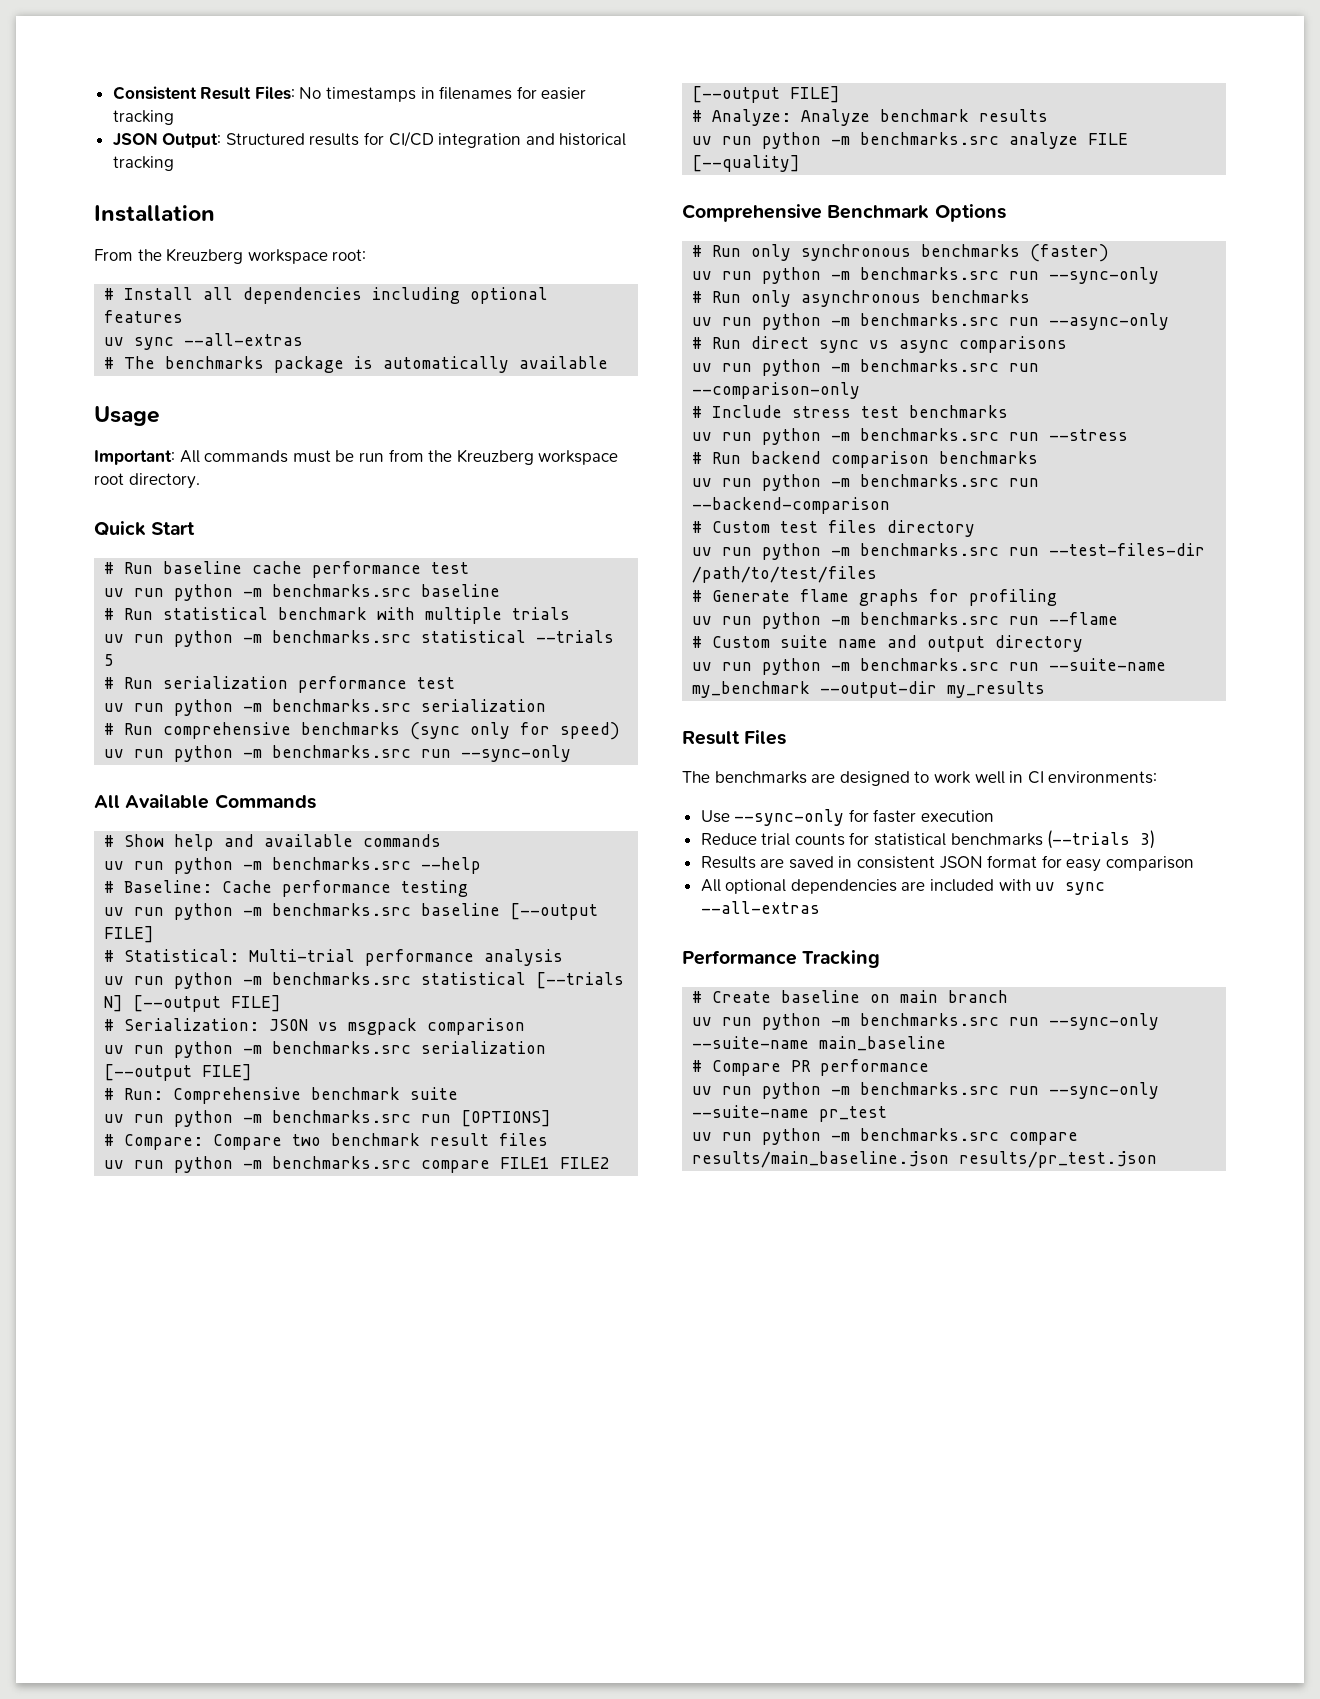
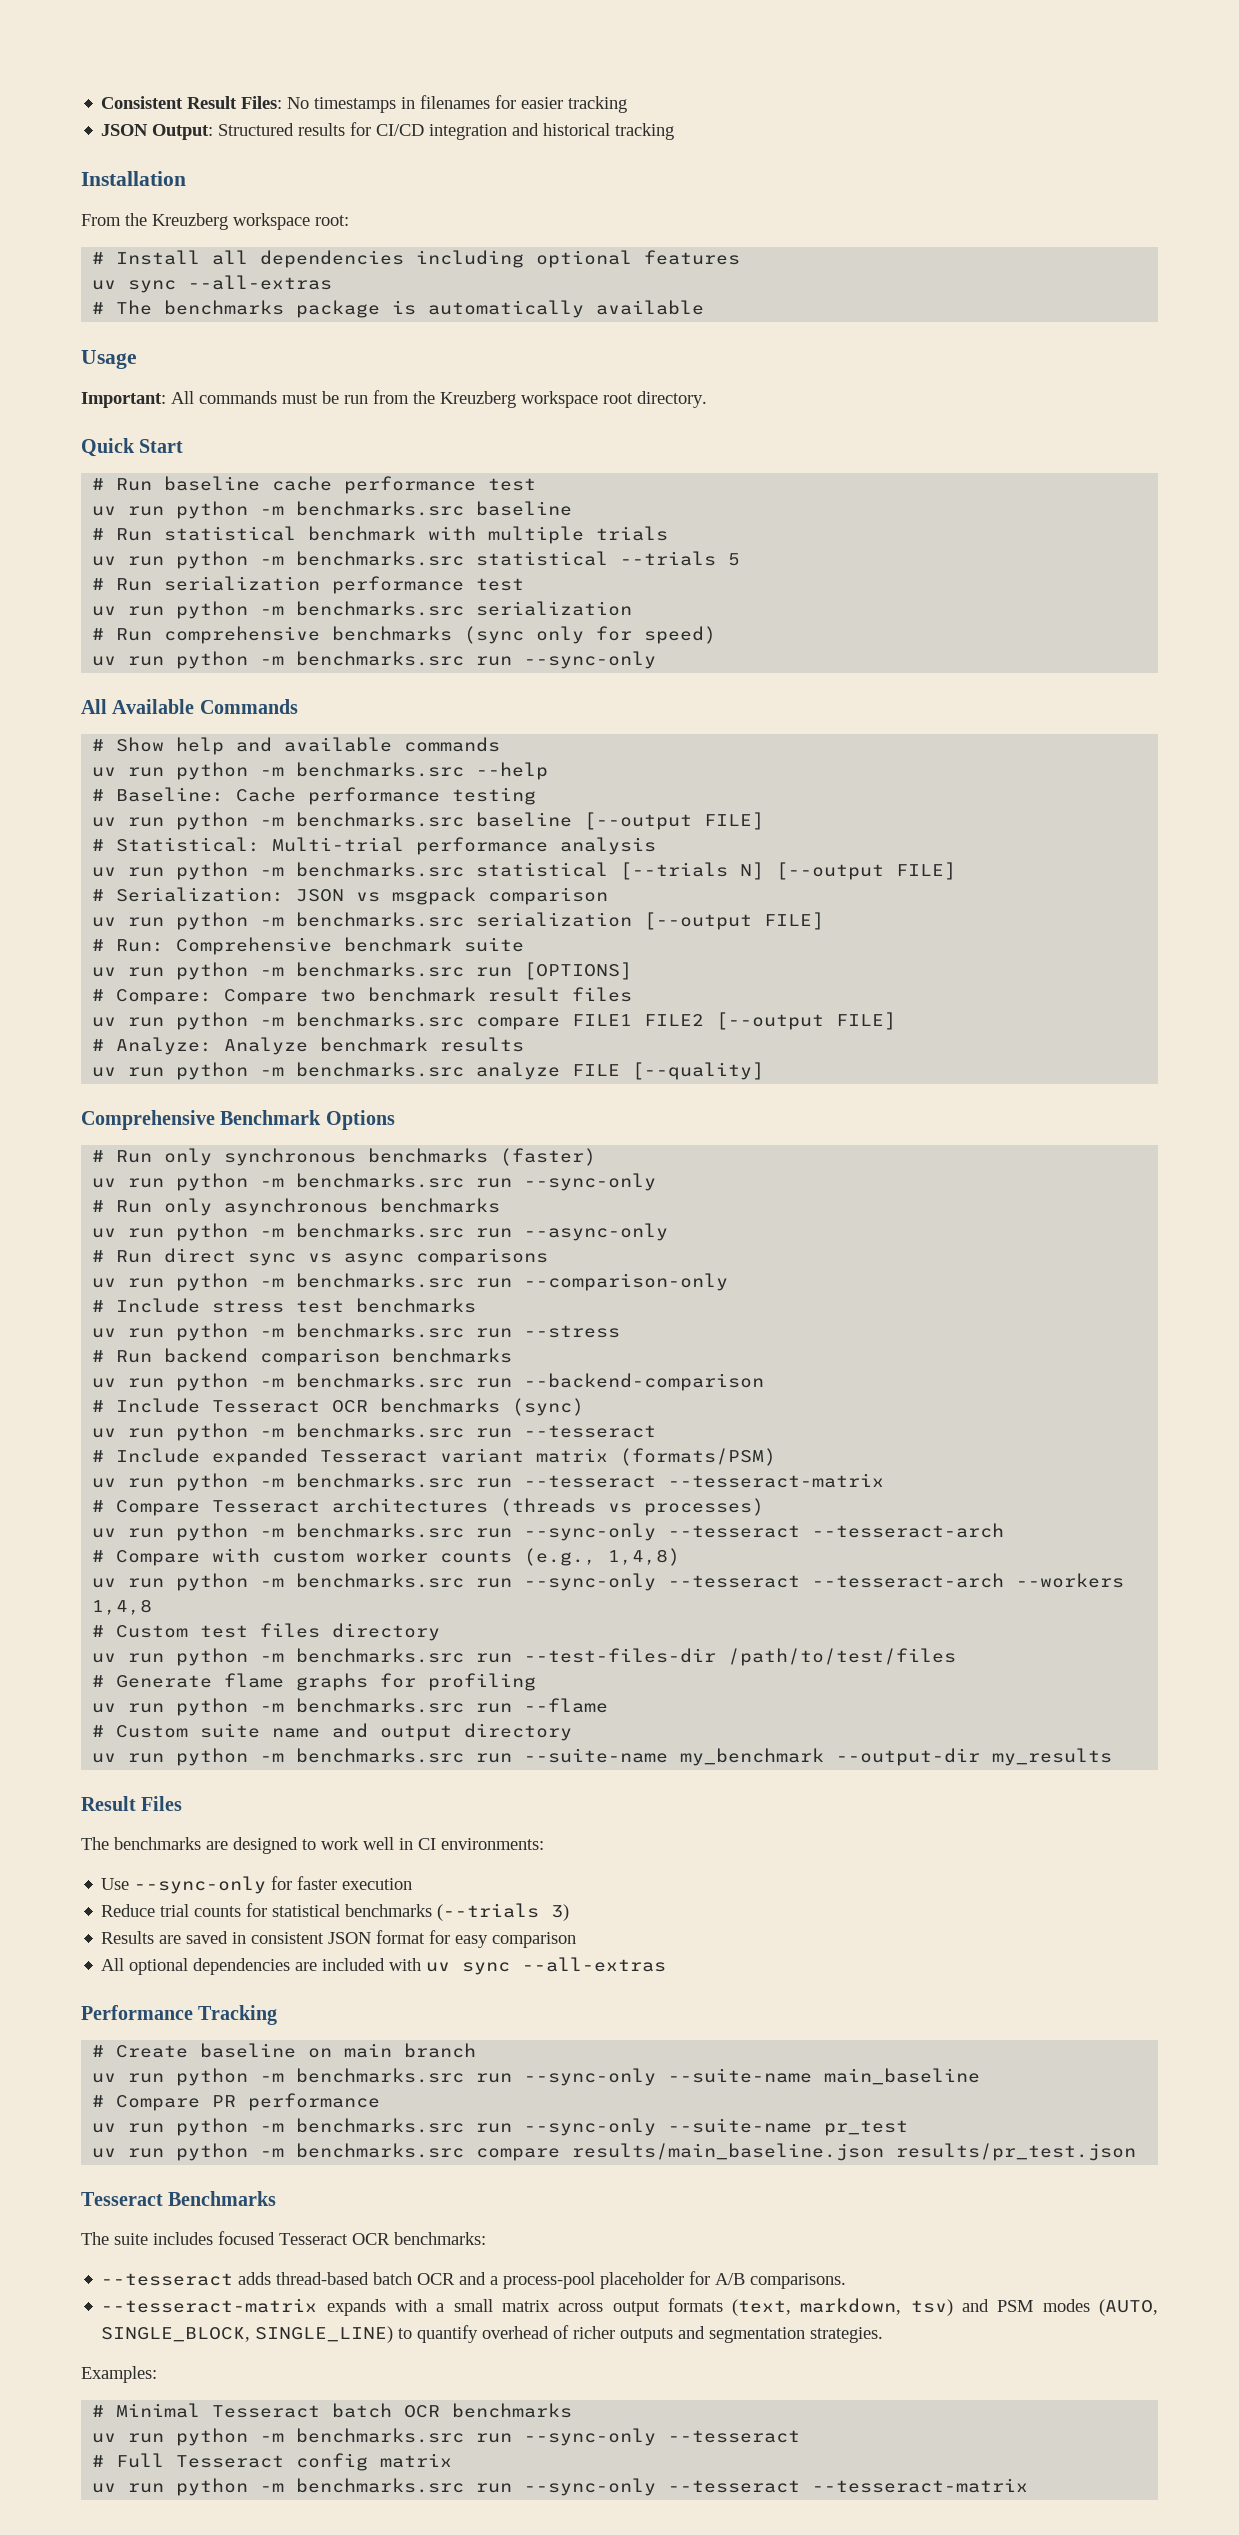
(891, 505) none -> [92,1398,585,1416] [92,1423,657,1441] [92,1448,777,1466] [92,1473,885,1491] [92,1498,765,1516] [92,1523,1005,1541] [92,1548,681,1566] [92,1573,1125,1591] [92,1599,153,1615] // # Include Tesseract OCR benchmarks (sync) // uv run python -m benchmarks.src run --tesseract // # Include expanded Tesseract variant matrix (formats/PSM) // uv run python -m benchmarks.src run --tesseract --tesseract-matrix // # Compare Tesseract architectures (threads vs processes) // uv run python -m benchmarks.src run --sync-only --tesseract --tesseract-arch // # Compare with custom worker counts (e.g., 1,4,8) // uv run python -m benchmarks.src run --sync-only --tesseract --tesseract-arch --workers 1,4,8
(1158, 1159) none -> [81,2191,277,2206] [81,2231,486,2245] [101,2271,847,2289] [101,2298,1159,2316] [101,2325,884,2343] [81,2366,157,2383] [92,2403,573,2418] [92,2428,801,2446] [92,2453,453,2471] [92,2478,1029,2496] // Tesseract Benchmarks // The suite includes focused Tesseract OCR benchmarks: // --tesseract adds thread-based batch OCR and a process-pool placeholder for A/B comparisons. // --tesseract-matrix expands with a small matrix across output formats (text, markdown, tsv) and PSM modes (AUTO, SINGLE_BLOCK, SINGLE_LINE) to quantify overhead of richer outputs and segmentation strategies. // Examples: // # Minimal Tesseract batch OCR benchmarks // uv run python -m benchmarks.src run --sync-only --tesseract // # Full Tesseract config matrix // uv run python -m benchmarks.src run --sync-only --tesseract --tesseract-matrix

